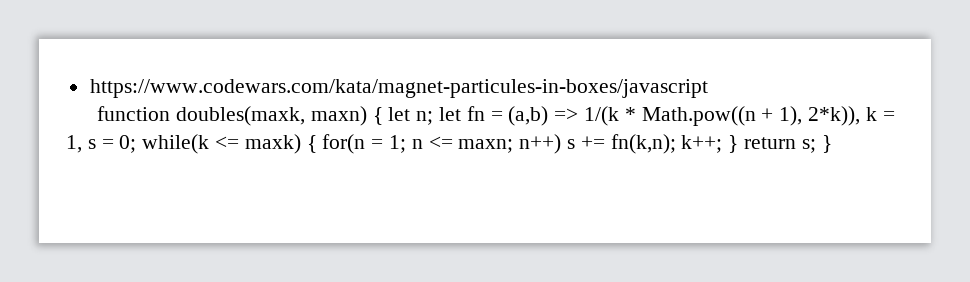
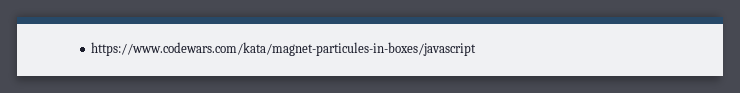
[97,106,895,126] [66,134,832,154] // function doubles(maxk, maxn) { let n; let fn = (a,b) => 1/(k * Math.pow((n + 1), 2*k)), k = 1, s = 0; while(k <= maxk) { for(n = 1; n <= maxn; n++) s += fn(k,n); k++; } return s; } -> (477, 49) none

